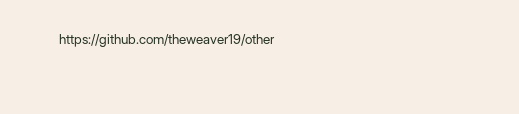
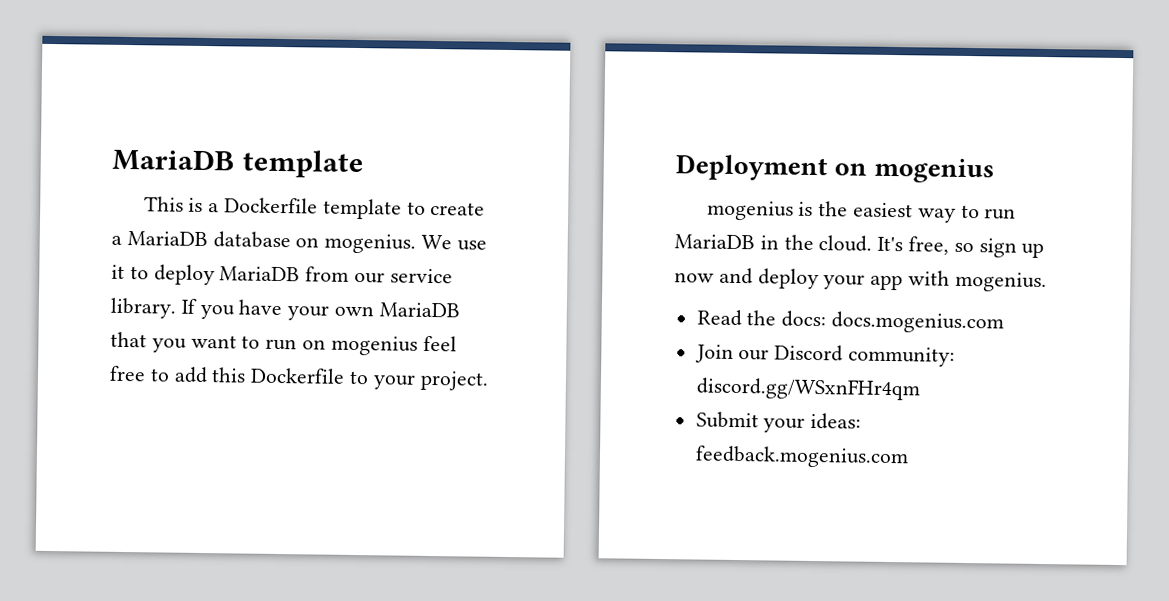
[59,34,275,47] https://github.com/theweaver19/other -> [112,148,365,179] [143,196,486,220] [111,231,487,254] [111,264,453,286] [110,297,460,321] [110,331,457,356] [109,365,489,391] [675,154,995,184] [706,200,1017,223] [674,234,1045,259] [674,267,1047,293] [696,309,1005,334] [694,344,956,367] [695,377,920,401] [695,411,862,433] [694,445,909,469] MariaDB template // This is a Dockerfile template to create a MariaDB database on mogenius. We use it to deploy MariaDB from our service library. If you have your own MariaDB that you want to run on mogenius feel free to add this Dockerfile to your project. // Deployment on mogenius // mogenius is the easiest way to run MariaDB in the cloud. It's free, so sign up now and deploy your app with mogenius. // Read the docs: docs.mogenius.com // Join our Discord community: discord.gg/WSxnFHr4qm // Submit your ideas: feedback.mogenius.com

